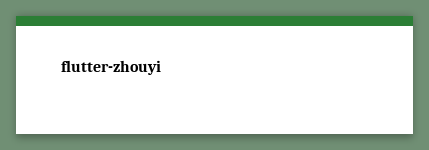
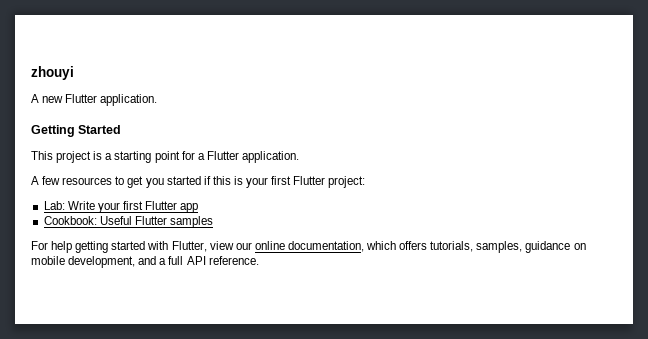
[61,60,161,75] flutter-zhouyi -> [31,66,74,80] [31,94,158,106] [31,125,122,137] [31,151,299,163] [31,176,366,188] [43,201,199,213] [43,216,213,228] [31,241,586,253] [31,256,259,268] zhouyi // A new Flutter application. // Getting Started // This project is a starting point for a Flutter application. // A few resources to get you started if this is your first Flutter project: // Lab: Write your first Flutter app // Cookbook: Useful Flutter samples // For help getting started with Flutter, view our online documentation, which offers tutorials, samples, guidance on mobile development, and a full API reference.

